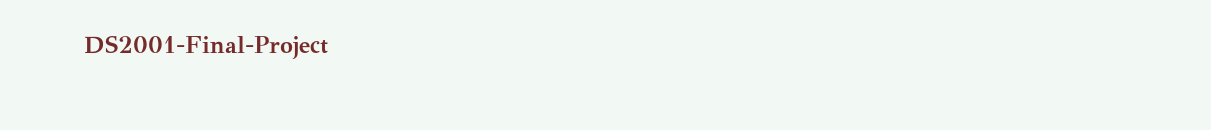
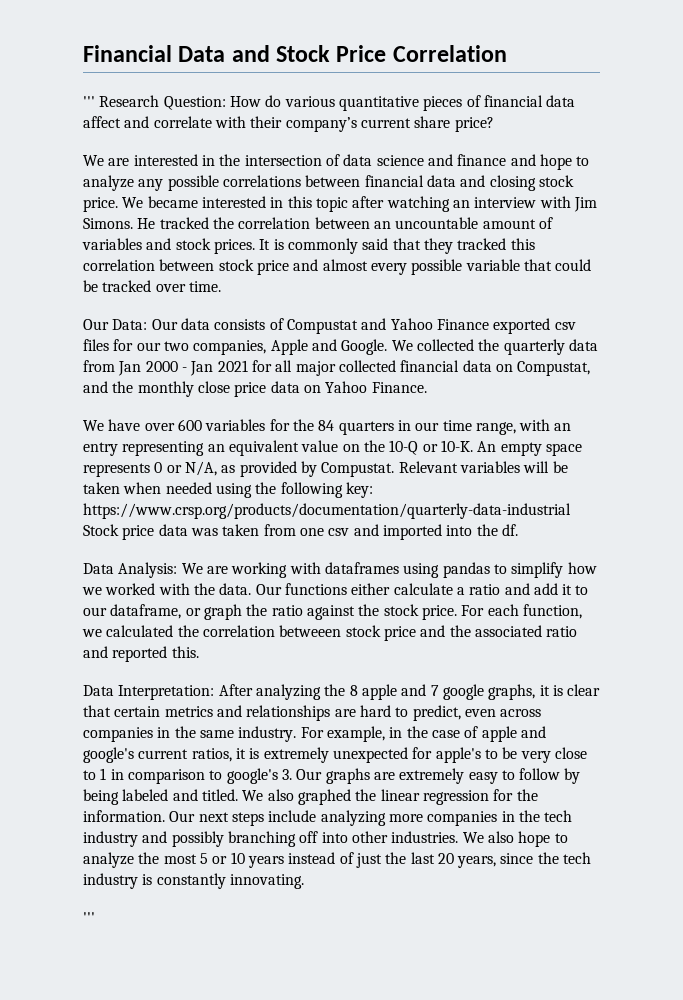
[84,35,328,59] DS2001-Final-Project -> [83,45,507,62] [83,95,576,111] [83,116,494,132] [83,154,590,170] [83,175,574,191] [83,196,597,212] [83,217,553,229] [82,238,535,254] [83,259,592,275] [83,280,221,292] [83,318,576,334] [83,339,598,355] [83,360,591,376] [83,381,427,397] [83,419,572,435] [83,440,582,456] [83,461,568,477] [83,482,373,498] [83,503,571,519] [83,524,518,540] [83,562,597,578] [82,583,589,595] [83,604,582,620] [82,625,578,641] [83,646,199,662] [83,684,601,700] [83,705,542,721] [83,726,546,742] [83,747,587,763] [83,768,581,784] [83,789,538,805] [83,810,573,826] [83,831,568,847] [83,852,592,868] [83,873,304,889] [83,912,95,923] Financial Data and Stock Price Correlation // ''' Research Question: How do various quantitative pieces of financial data affect and correlate with their company’s current share price? // We are interested in the intersection of data science and finance and hope to analyze any possible correlations between financial data and closing stock price. We became interested in this topic after watching an interview with Jim Simons. He tracked the correlation between an uncountable amount of variables and stock prices. It is commonly said that they tracked this correlation between stock price and almost every possible variable that could be tracked over time. // Our Data: Our data consists of Compustat and Yahoo Finance exported csv files for our two companies, Apple and Google. We collected the quarterly data from Jan 2000 - Jan 2021 for all major collected financial data on Compustat, and the monthly close price data on Yahoo Finance. // We have over 600 variables for the 84 quarters in our time range, with an entry representing an equivalent value on the 10-Q or 10-K. An empty space represents 0 or N/A, as provided by Compustat. Relevant variables will be taken when needed using the following key: https://www.crsp.org/products/documentation/quarterly-data-industrial Stock price data was taken from one csv and imported into the df. // Data Analysis: We are working with dataframes using pandas to simplify how we worked with the data. Our functions either calculate a ratio and add it to our dataframe, or graph the ratio against the stock price. For each function, we calculated the correlation betweeen stock price and the associated ratio and reported this. // Data Interpretation: After analyzing the 8 apple and 7 google graphs, it is clear that certain metrics and relationships are hard to predict, even across companies in the same industry. For example, in the case of apple and google's current ratios, it is extremely unexpected for apple's to be very close to 1 in comparison to google's 3. Our graphs are extremely easy to follow by being labeled and titled. We also graphed the linear regression for the information. Our next steps include analyzing more companies in the tech industry and possibly branching off into other industries. We also hope to analyze the most 5 or 10 years instead of just the last 20 years, since the tech industry is constantly innovating. // '''

